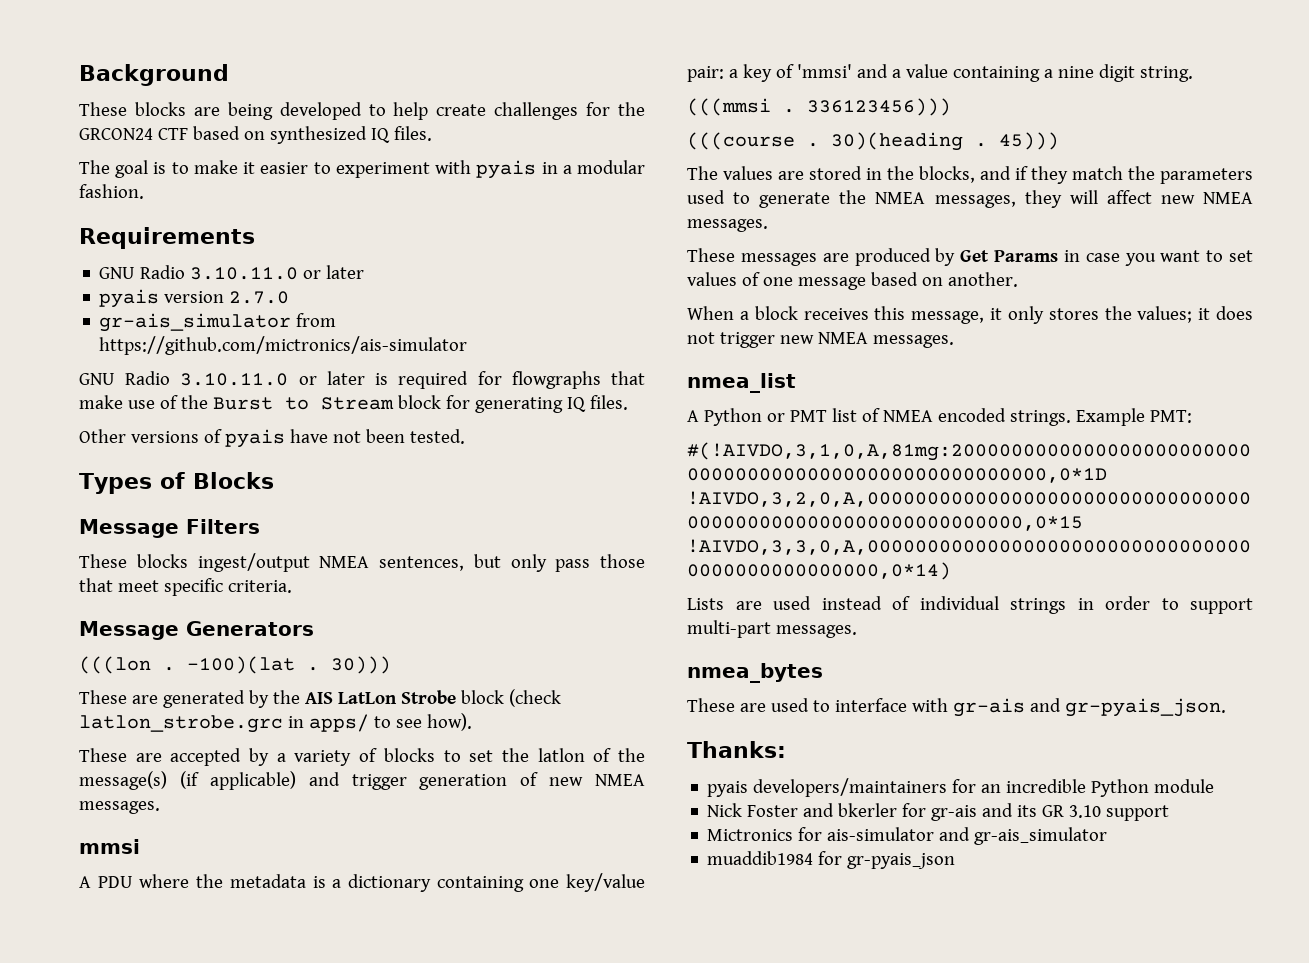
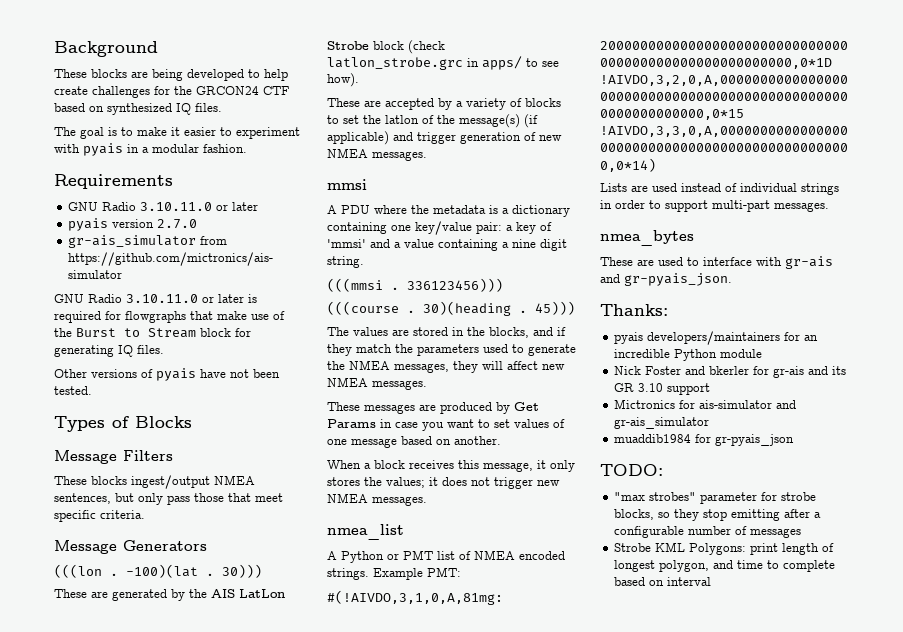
(956, 861) none -> [600,464,663,476] [614,492,817,504] [614,509,822,521] [614,526,802,538] [614,542,835,555] [614,560,836,572] [614,577,712,586] // TODO: // "max strobes" parameter for strobe blocks, so they stop emitting after a configurable number of messages // Strobe KML Polygons: print length of longest polygon, and time to complete based on interval

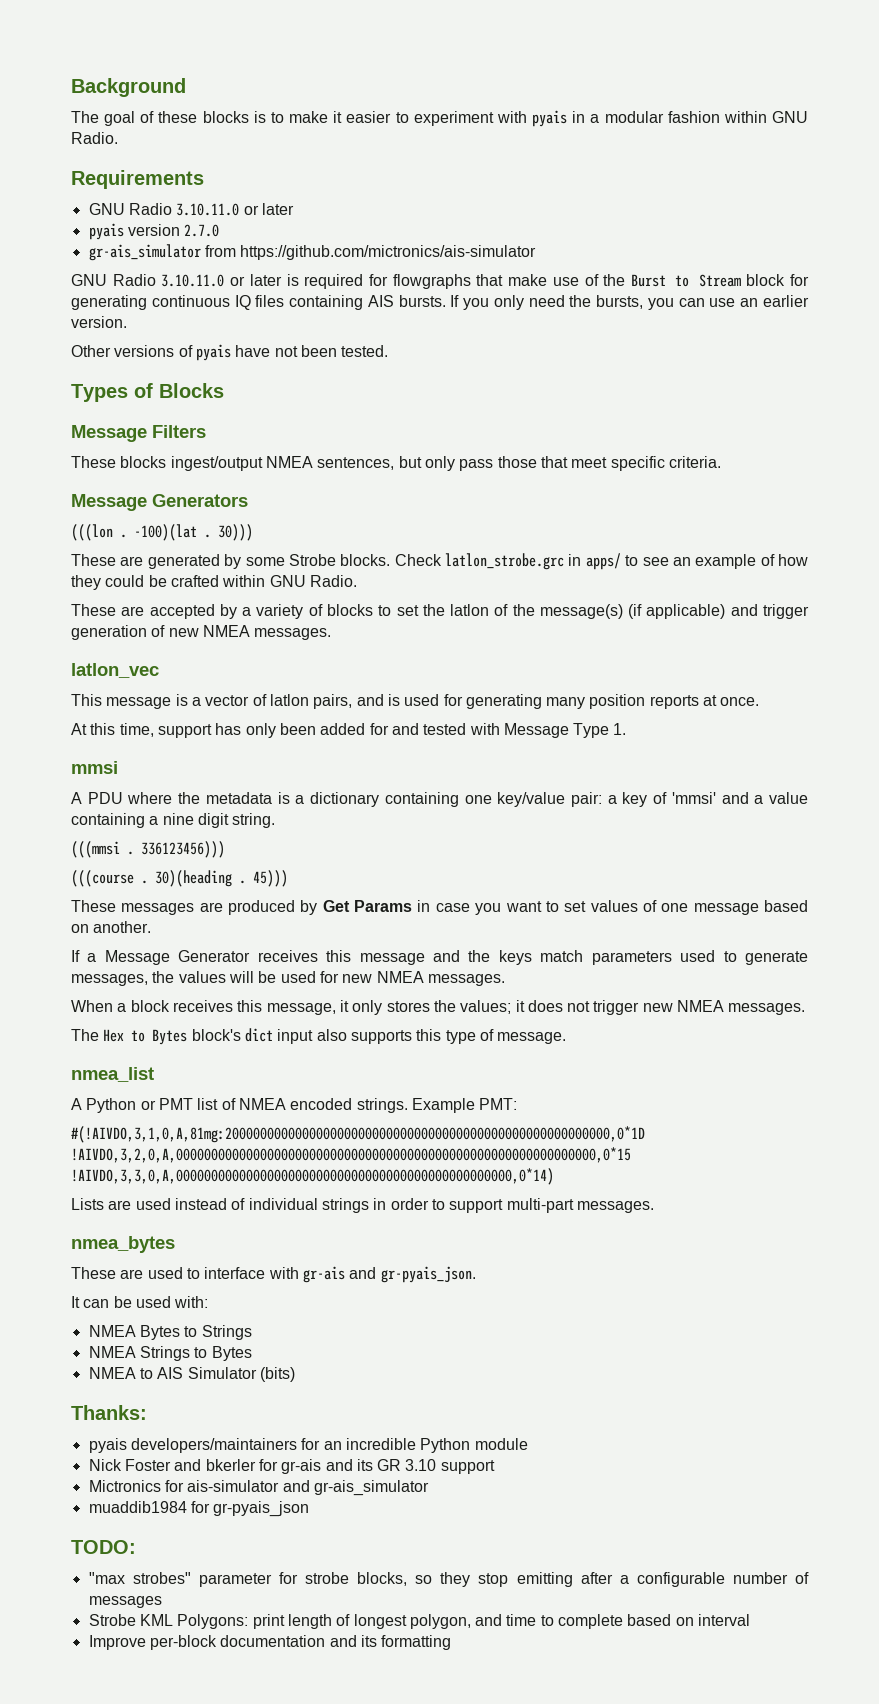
[54,69,288,81] [54,86,289,98] [54,103,222,115] // These blocks are being developed to help create challenges for the GRCON24 CTF based on synthesized IQ files. -> (186, 87) none
(104, 133) none -> [140,111,249,123] of these blocks
[203,144,247,153] fashion. -> [667,111,808,123] [71,132,118,144] fashion within GNU Radio.
[118,345,164,357] IQ files. -> [151,295,809,310] [71,316,127,328] continuous IQ files containing AIS bursts. If you only need the bursts, you can use an earlier version.
[189,589,285,598] [327,40,445,54] the AIS LatLon Strobe block (check -> [245,554,442,566] some Strobe blocks. Check
[327,73,359,87] how). -> [672,554,808,569] [71,575,357,590] an example of how they could be crafted within GNU Radio.
(427, 156) none -> [71,663,159,678] [71,694,760,709] [71,723,627,738] // latlon_vec // This message is a vector of latlon pairs, and is used for generating many position reports at once. // At this time, support has only been added for and tested with Message Type 1.
[327,327,566,338] [327,344,576,356] [327,360,565,373] [327,377,427,390] // The values are stored in the blocks, and if they match the parameters used to generate the NMEA messages, they will affect new NMEA messages. -> (288, 878) none
(501, 440) none -> [71,950,809,965] [71,971,505,986] // If a Message Generator receives this message and the keys match parameters used to generate messages, the values will be used for new NMEA messages.
(427, 501) none -> [71,1028,567,1045] // The Hex to Bytes block's dict input also supports this type of message.
(732, 279) none -> [71,1296,209,1308] [88,1325,252,1340] [88,1346,252,1361] [88,1367,295,1382] // It can be used with: // NMEA Bytes to Strings // NMEA Strings to Bytes // NMEA to AIS Simulator (bits)
(712, 581) none -> [88,1635,452,1650] // Improve per-block documentation and its formatting

